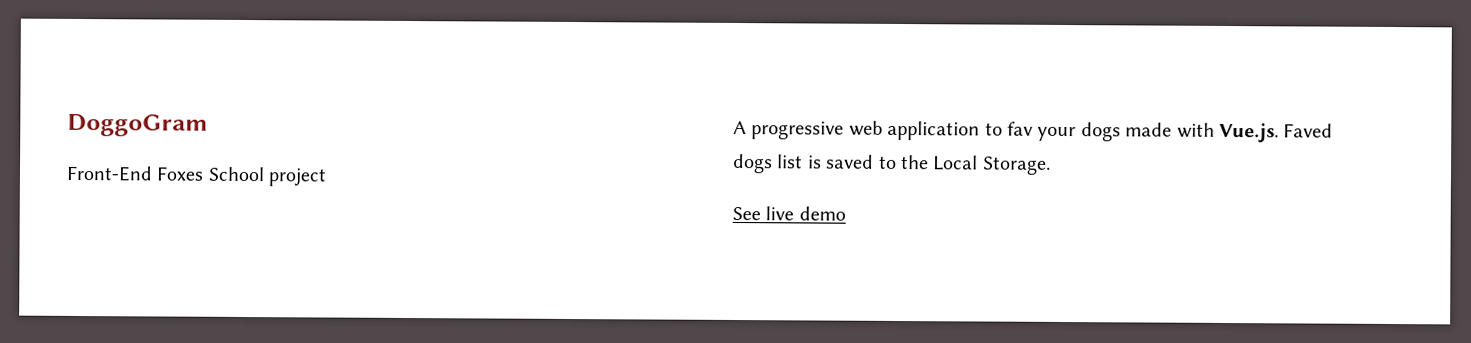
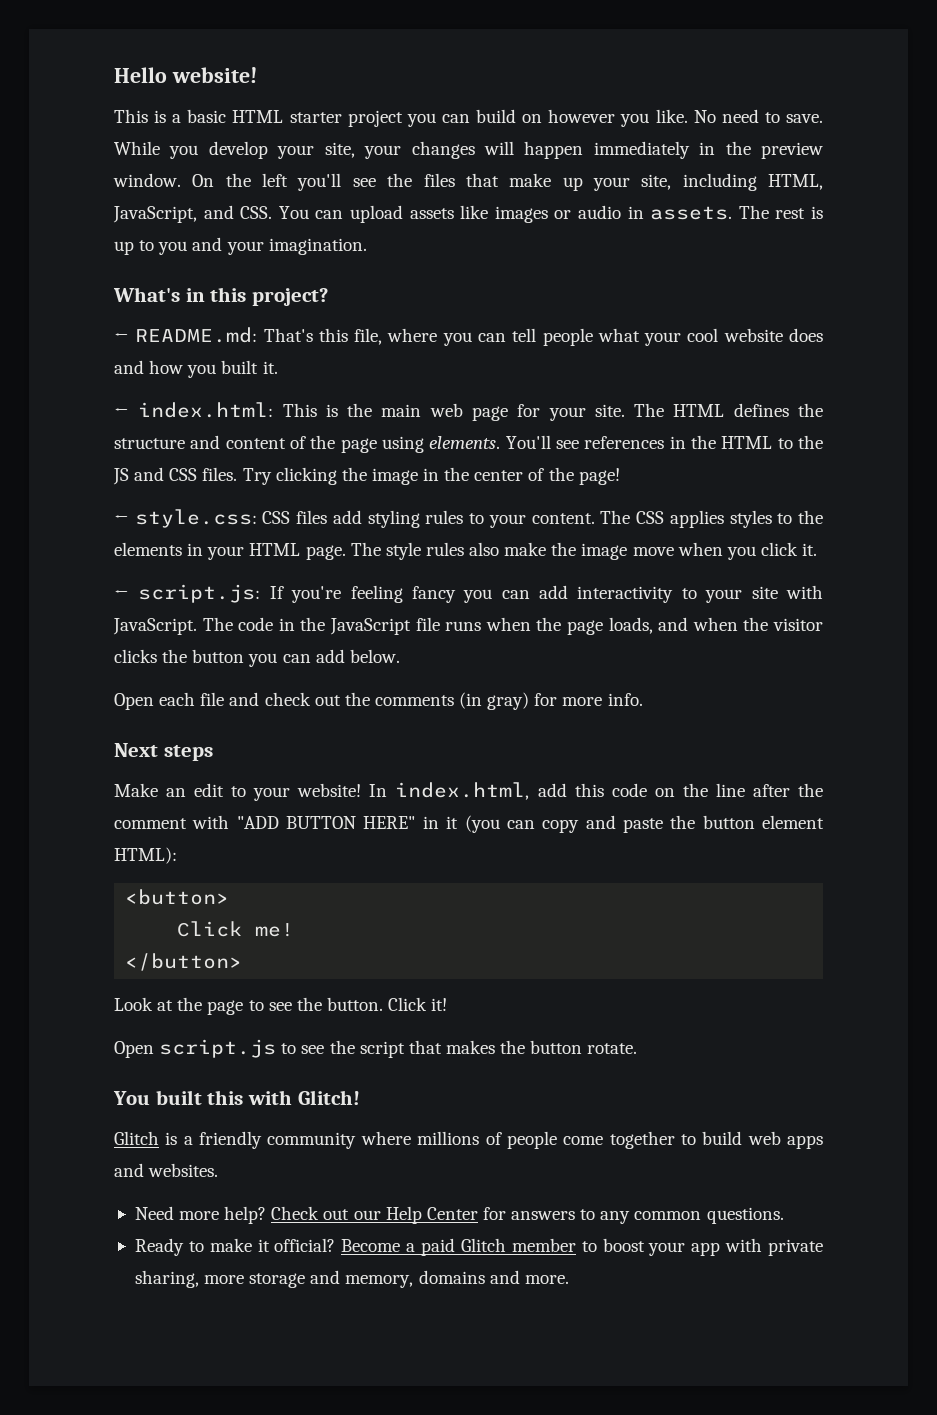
[67,113,208,137] [66,165,328,187] [733,120,1334,143] [732,153,1051,175] [732,206,846,221] DoggoGram // Front-End Foxes School project // A progressive web application to fav your dogs made with Vue.js. Faved dogs list is saved to the Local Storage. // See live demo -> [114,67,257,83] [114,109,824,127] [114,141,823,159] [113,173,823,191] [113,205,824,223] [114,237,367,255] [113,287,329,306] [114,327,824,346] [114,360,278,378] [114,402,824,421] [114,435,824,453] [113,467,620,485] [114,509,824,528] [114,542,818,560] [114,584,823,603] [113,617,824,635] [114,649,400,667] [114,692,643,710] [114,743,213,761] [114,782,824,801] [114,815,824,833] [114,847,177,864] [125,889,230,905] [177,921,295,937] [125,953,243,971] [114,997,448,1015] [114,1039,638,1058] [113,1090,360,1105] [114,1131,823,1149] [114,1163,219,1177] [134,1206,784,1224] [134,1238,823,1256] [134,1270,569,1288] Hello website! // This is a basic HTML starter project you can build on however you like. No need to save. While you develop your site, your changes will happen immediately in the preview window. On the left you'll see the files that make up your site, including HTML, JavaScript, and CSS. You can upload assets like images or audio in assets. The rest is up to you and your imagination. // What's in this project? // ← README.md: That's this file, where you can tell people what your cool website does and how you built it. // ← index.html: This is the main web page for your site. The HTML defines the structure and content of the page using elements. You'll see references in the HTML to the JS and CSS files. Try clicking the image in the center of the page! // ← style.css: CSS files add styling rules to your content. The CSS applies styles to the elements in your HTML page. The style rules also make the image move when you click it. // ← script.js: If you're feeling fancy you can add interactivity to your site with JavaScript. The code in the JavaScript file runs when the page loads, and when the visitor clicks the button you can add below. // Open each file and check out the comments (in gray) for more info. // Next steps // Make an edit to your website! In index.html, add this code on the line after the comment with "ADD BUTTON HERE" in it (you can copy and paste the button element HTML): // <button> // Click me! // </button> // Look at the page to see the button. Click it! // Open script.js to see the script that makes the button rotate. // You built this with Glitch! // Glitch is a friendly community where millions of people come together to build web apps and websites. // Need more help? Check out our Help Center for answers to any common questions. // Ready to make it official? Become a paid Glitch member to boost your app with private sharing, more storage and memory, domains and more.

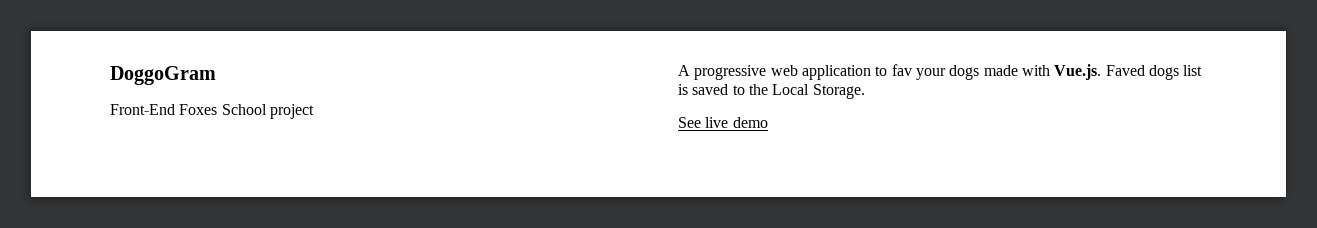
[114,67,257,83] [114,109,824,127] [114,141,823,159] [113,173,823,191] [113,205,824,223] [114,237,367,255] [113,287,329,306] [114,327,824,346] [114,360,278,378] [114,402,824,421] [114,435,824,453] [113,467,620,485] [114,509,824,528] [114,542,818,560] [114,584,823,603] [113,617,824,635] [114,649,400,667] [114,692,643,710] [114,743,213,761] [114,782,824,801] [114,815,824,833] [114,847,177,864] [125,889,230,905] [177,921,295,937] [125,953,243,971] [114,997,448,1015] [114,1039,638,1058] [113,1090,360,1105] [114,1131,823,1149] [114,1163,219,1177] [134,1206,784,1224] [134,1238,823,1256] [134,1270,569,1288] Hello website! // This is a basic HTML starter project you can build on however you like. No need to save. While you develop your site, your changes will happen immediately in the preview window. On the left you'll see the files that make up your site, including HTML, JavaScript, and CSS. You can upload assets like images or audio in assets. The rest is up to you and your imagination. // What's in this project? // ← README.md: That's this file, where you can tell people what your cool website does and how you built it. // ← index.html: This is the main web page for your site. The HTML defines the structure and content of the page using elements. You'll see references in the HTML to the JS and CSS files. Try clicking the image in the center of the page! // ← style.css: CSS files add styling rules to your content. The CSS applies styles to the elements in your HTML page. The style rules also make the image move when you click it. // ← script.js: If you're feeling fancy you can add interactivity to your site with JavaScript. The code in the JavaScript file runs when the page loads, and when the visitor clicks the button you can add below. // Open each file and check out the comments (in gray) for more info. // Next steps // Make an edit to your website! In index.html, add this code on the line after the comment with "ADD BUTTON HERE" in it (you can copy and paste the button element HTML): // <button> // Click me! // </button> // Look at the page to see the button. Click it! // Open script.js to see the script that makes the button rotate. // You built this with Glitch! // Glitch is a friendly community where millions of people come together to build web apps and websites. // Need more help? Check out our Help Center for answers to any common questions. // Ready to make it official? Become a paid Glitch member to boost your app with private sharing, more storage and memory, domains and more. -> [110,66,216,85] [110,104,314,119] [678,64,1203,80] [678,84,865,99] [678,117,768,128] DoggoGram // Front-End Foxes School project // A progressive web application to fav your dogs made with Vue.js. Faved dogs list is saved to the Local Storage. // See live demo

